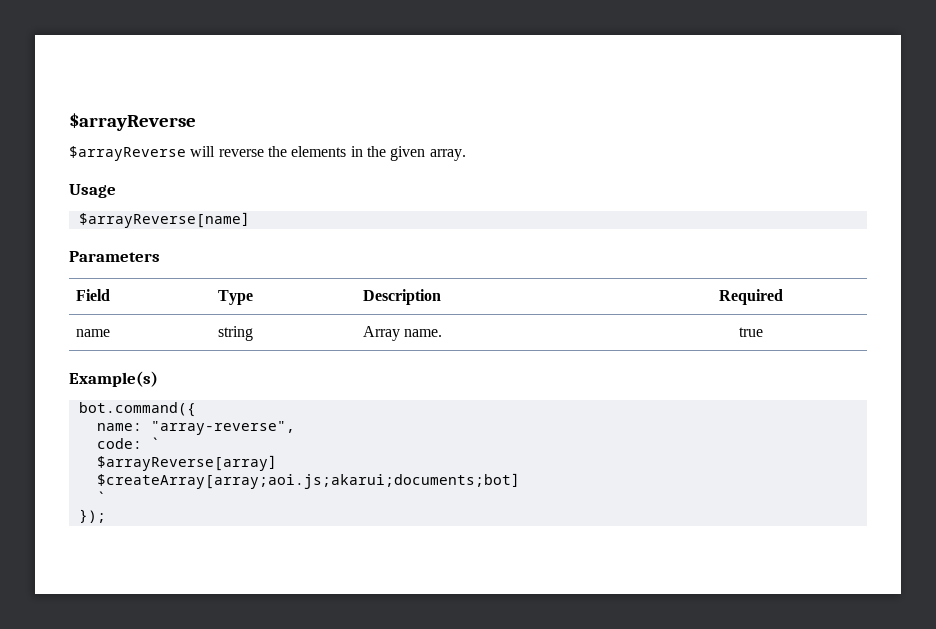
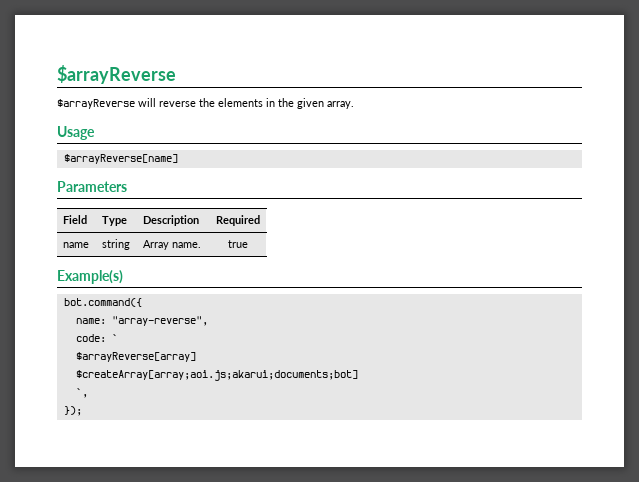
[96,491,106,503] ` -> [75,388,88,398] `,

